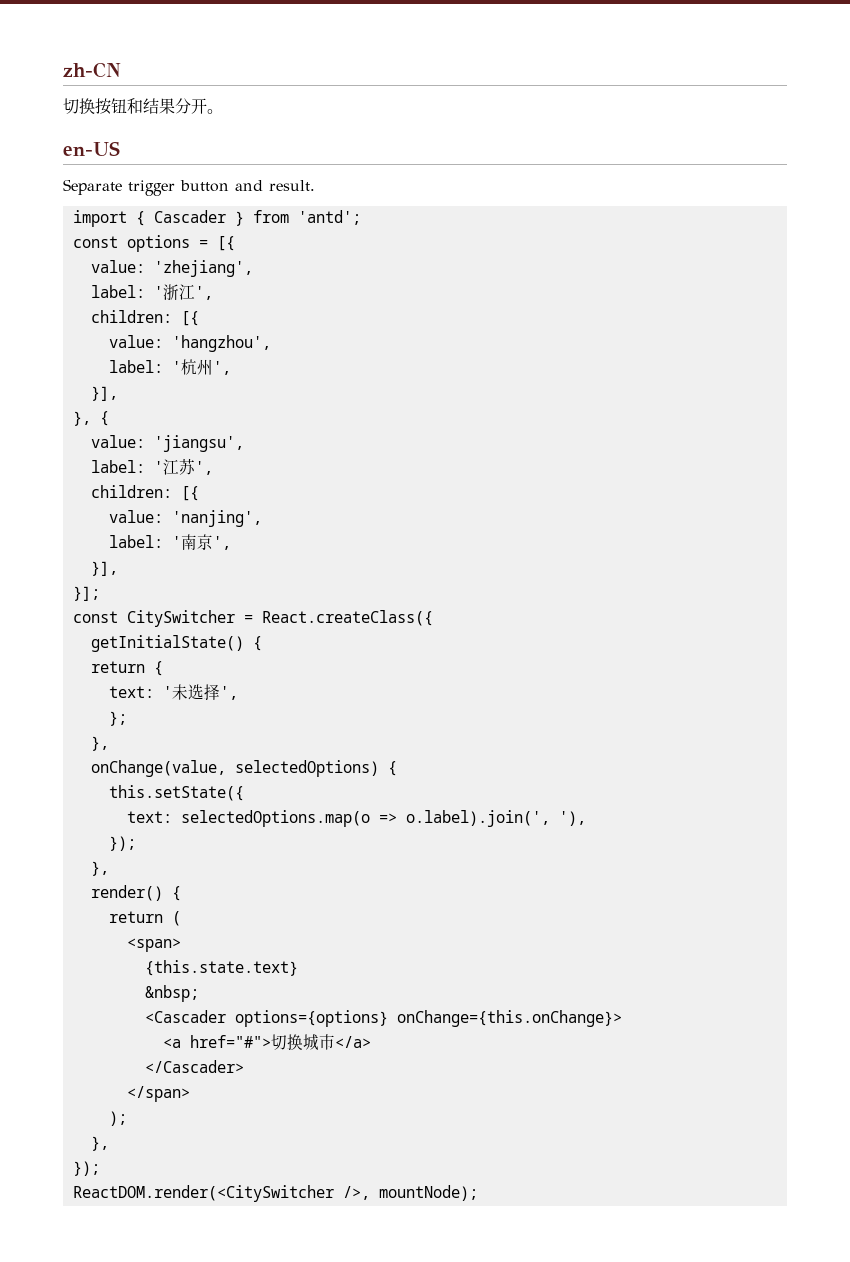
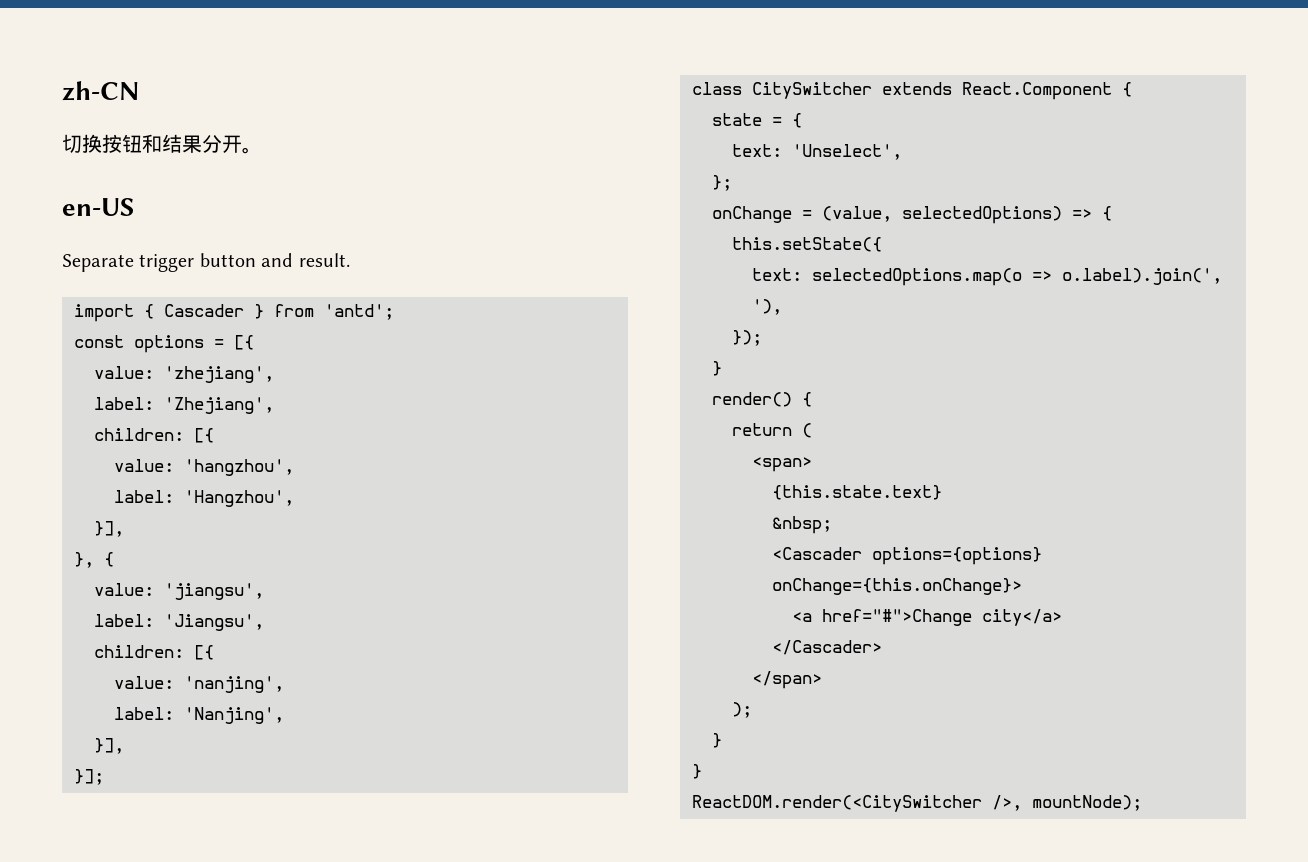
[153,284,213,301] '浙江', -> [164,397,274,414] 'Zhejiang',
[171,359,231,375] '杭州', -> [184,490,294,507] 'Hangzhou',
[153,458,213,475] '江苏', -> [164,614,264,631] 'Jiangsu',
[171,534,231,550] '南京', -> [184,707,284,724] 'Nanjing',
[72,610,433,627] [90,635,262,652] [90,661,145,673] const CitySwitcher = React.createClass({ // getInitialState() { // return -> [692,82,1132,100] [712,113,782,126] class CitySwitcher extends React.Component { // state =
[162,684,238,700] [108,711,127,726] [90,736,109,751] [90,760,379,777] '未选择', // }; // }, // onChange(value, selectedOptions) -> [792,144,902,160] [712,175,732,191] [712,206,1092,224] 'Unselect', // }; // onChange = (value, selectedOptions) =>
[90,861,109,876] }, -> [712,361,722,376] }
[189,1034,371,1051] href="#">切换城市</a> -> [822,609,1062,626] href="#">Change city</a>
[90,1136,109,1151] [72,1161,100,1176] }, // }); -> [712,733,722,748] [692,764,702,779] } // }

